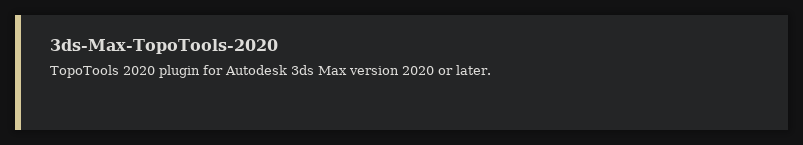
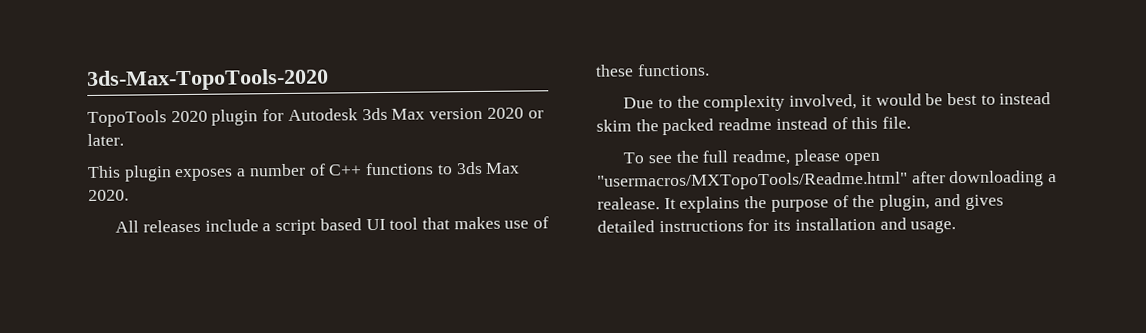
(491, 70) none -> [87,161,521,182] [88,189,129,201] [115,216,550,236] [595,63,710,77] [623,92,1052,112] [596,116,912,136] [623,149,880,166] [597,170,1058,191] [597,194,1004,213] [597,217,957,234] // This plugin exposes a number of C++ functions to 3ds Max 2020. // All releases include a script based UI tool that makes use of these functions. // Due to the complexity involved, it would be best to instead skim the packed readme instead of this file. // To see the full readme, please open "usermacros/MXTopoTools/Readme.html" after downloading a realease. It explains the purpose of the plugin, and gives detailed instructions for its installation and usage.

